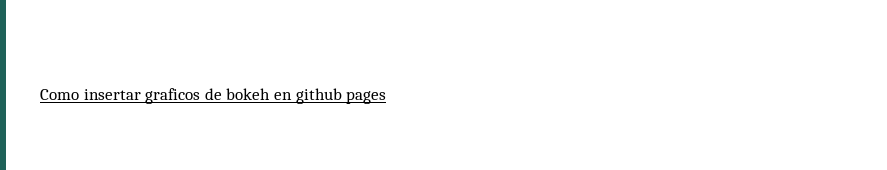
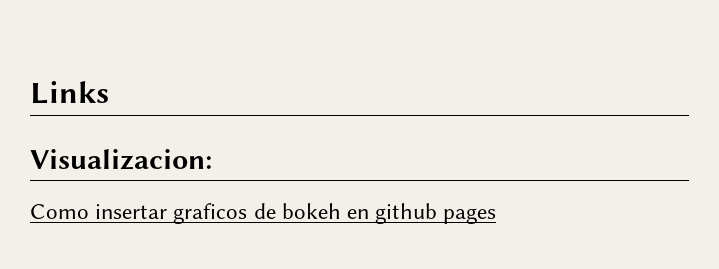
(40, 94) none -> [30,81,109,104] [30,149,212,170] Links // Visualizacion: //

